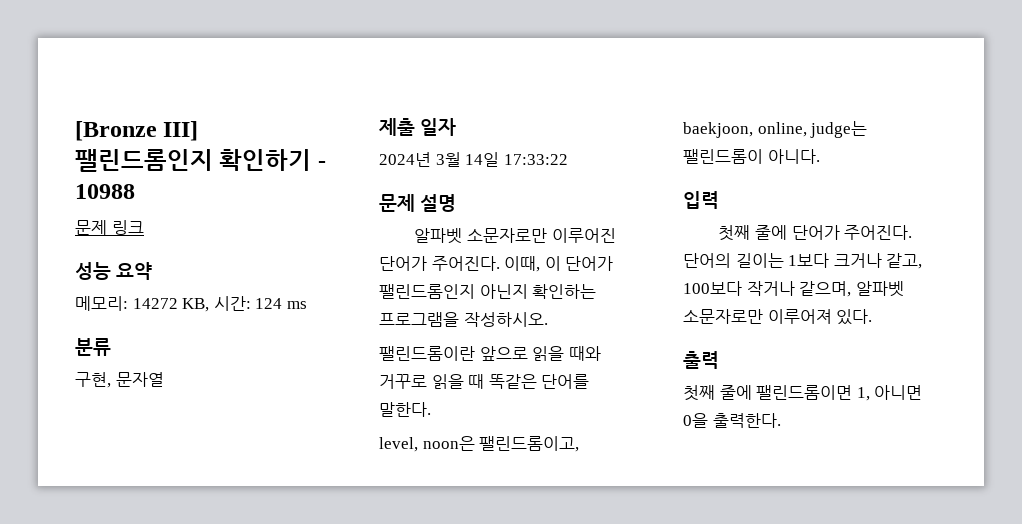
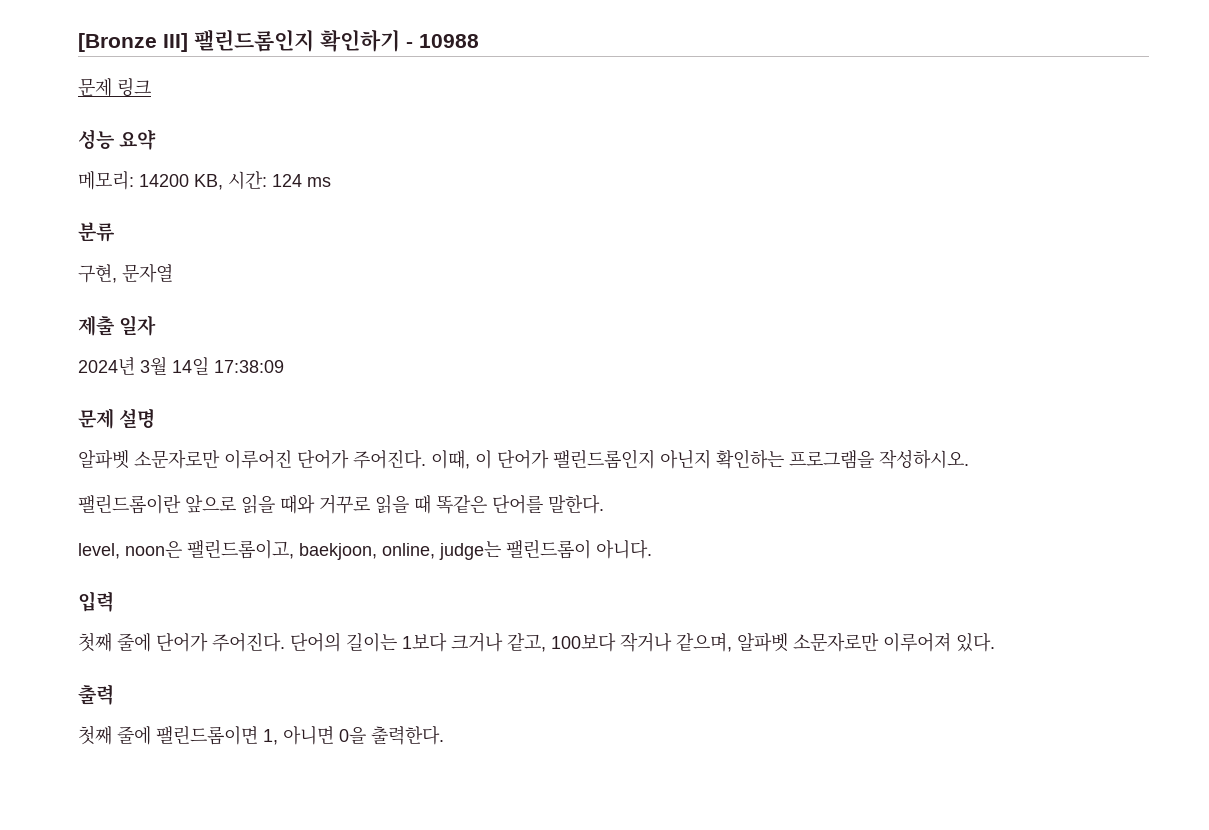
[132,298,178,309] 14272 -> [139,174,189,187] 14200
[503,154,568,165] 17:33:22 -> [214,360,284,373] 17:38:09

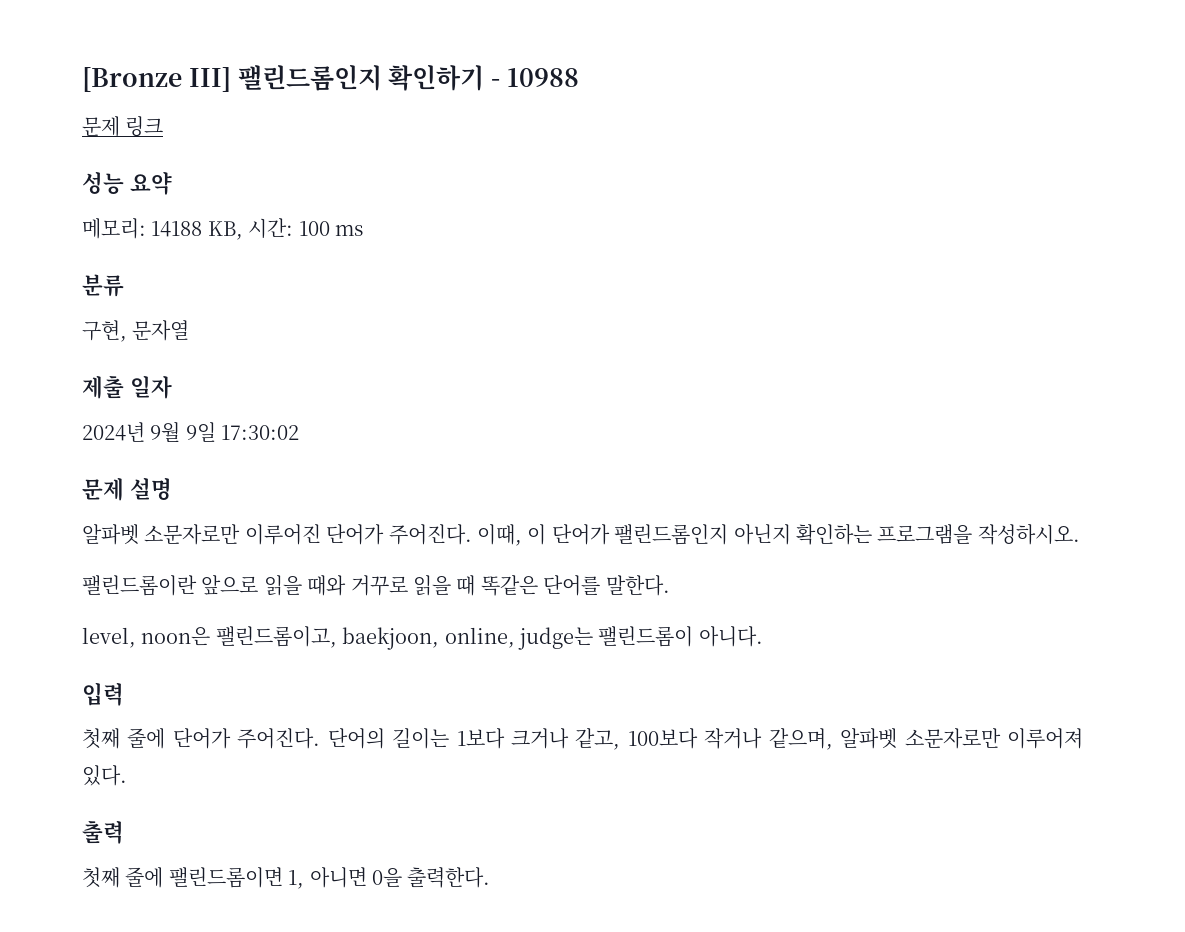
[139,174,189,187] 14200 -> [151,221,203,237] 14188
[272,174,302,187] 124 -> [298,221,330,236] 100
[140,357,284,375] 3월 14일 17:38:09 -> [150,421,300,442] 9월 9일 17:30:02

